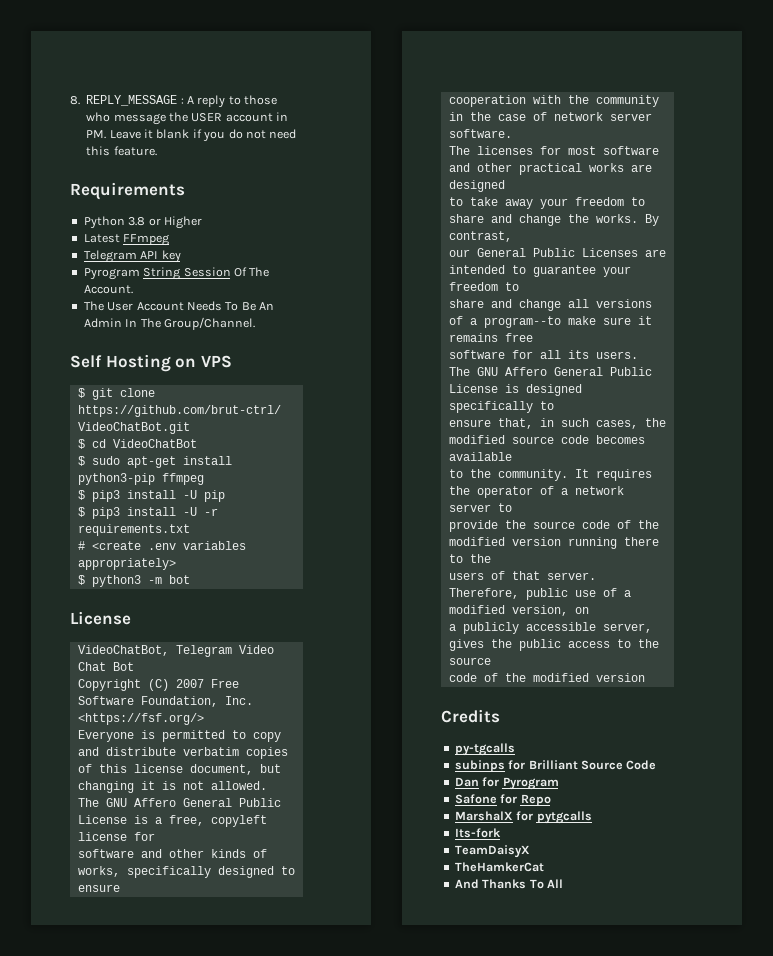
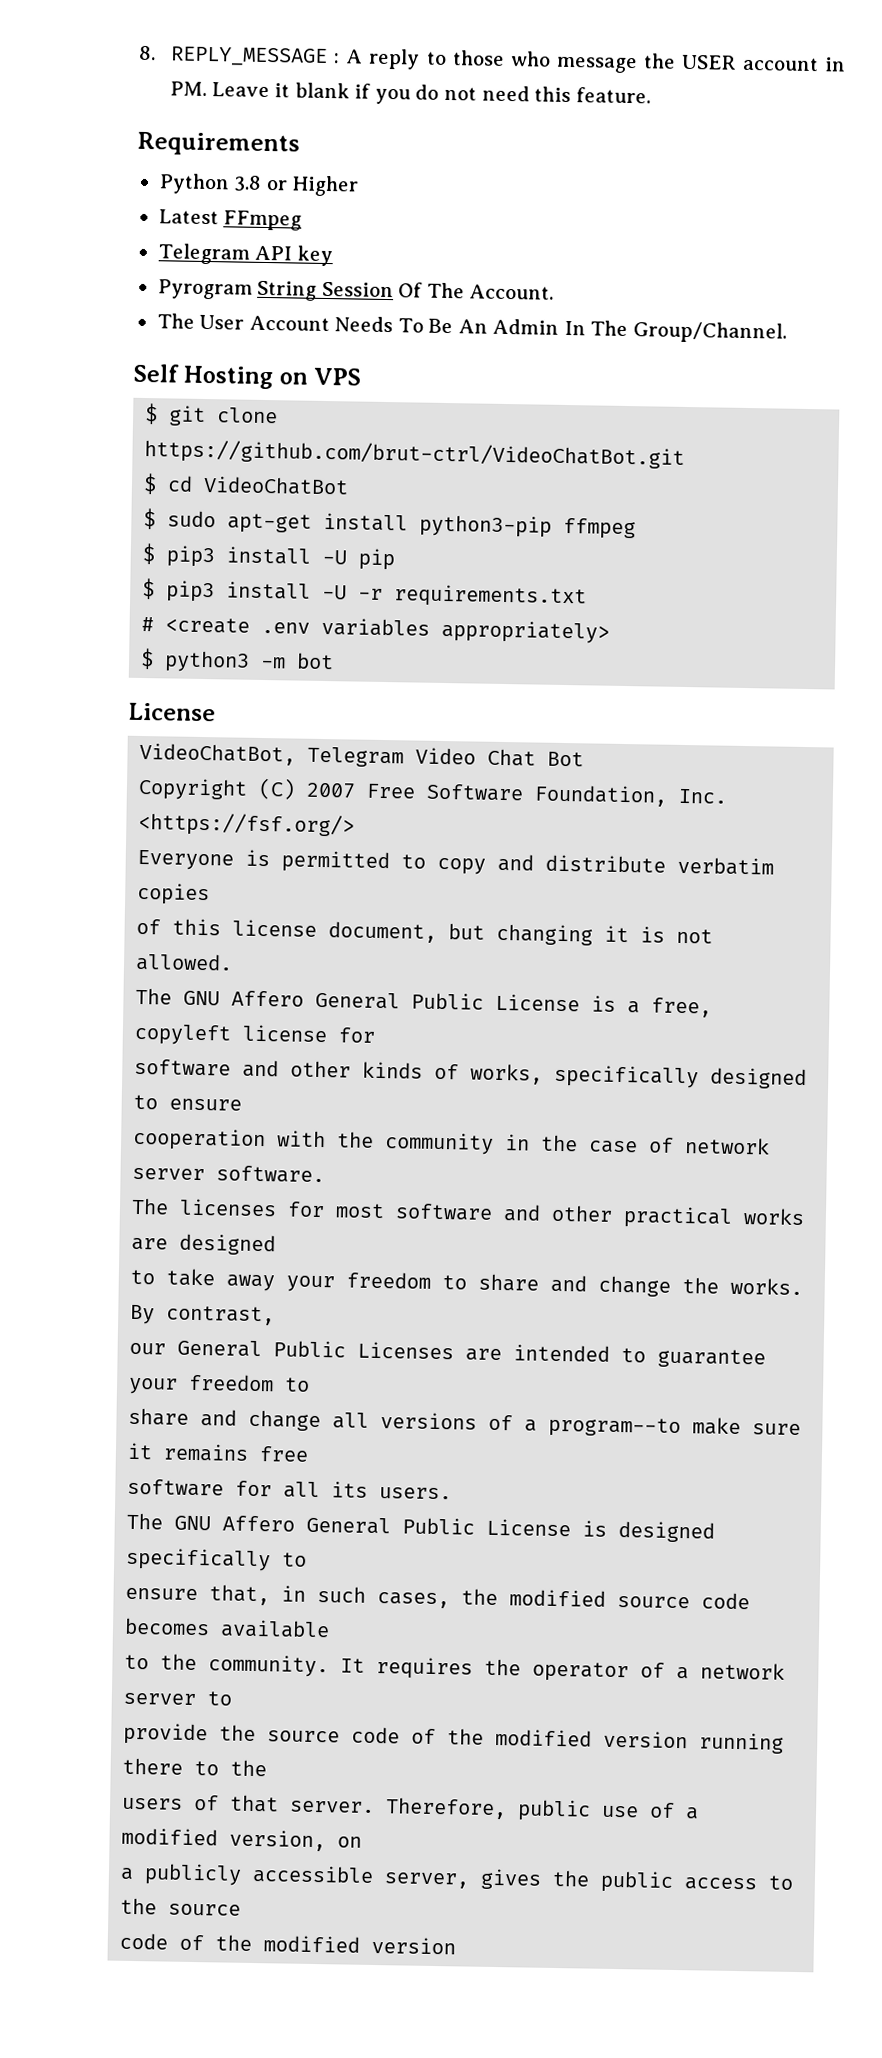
[441,709,500,723] [454,743,515,756] [454,760,657,772] [454,777,559,790] [454,794,551,806] [454,811,592,824] [454,828,501,838] [454,845,530,858] [454,862,544,872] [454,879,563,889] // Credits // py-tgcalls // subinps for Brilliant Source Code // Dan for Pyrogram // Safone for Repo // MarshalX for pytgcalls // Its-fork // TeamDaisyX // TheHamkerCat // And Thanks To All -> (457, 1945) none

